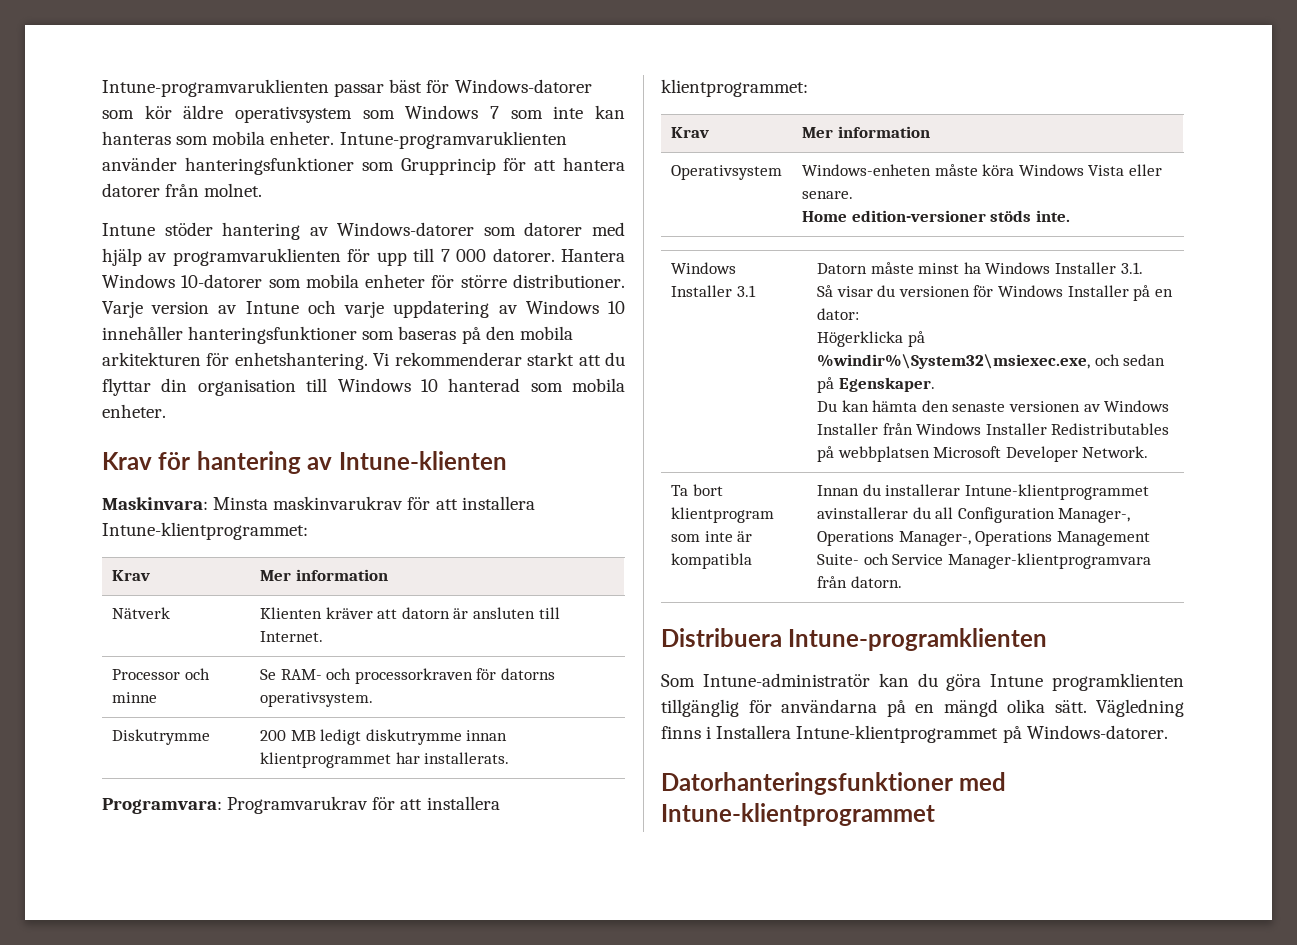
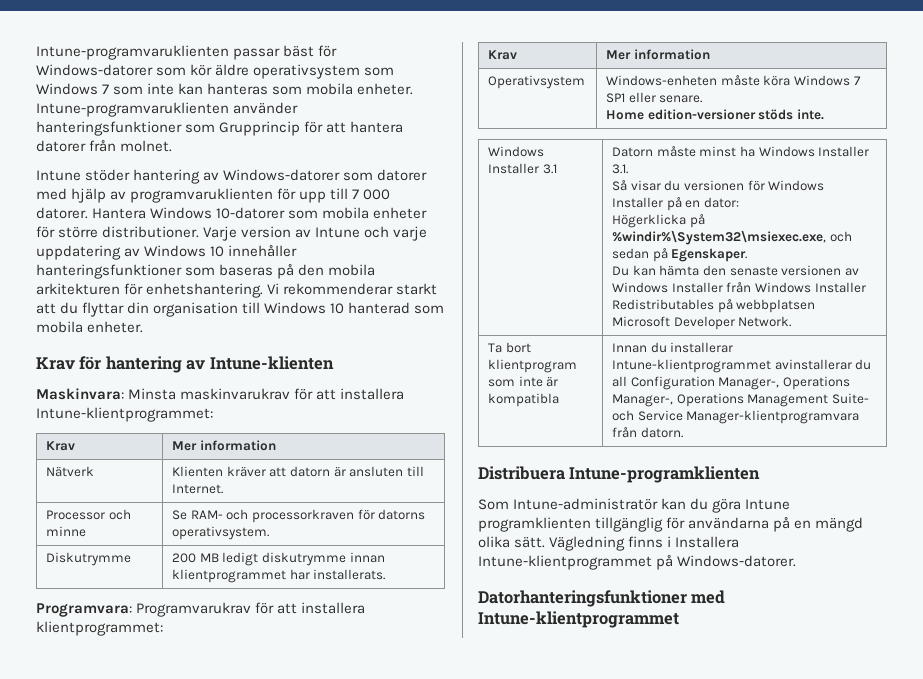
[1088,165,1125,176] Vista -> [853,76,861,85] [606,93,626,103] 7 SP1

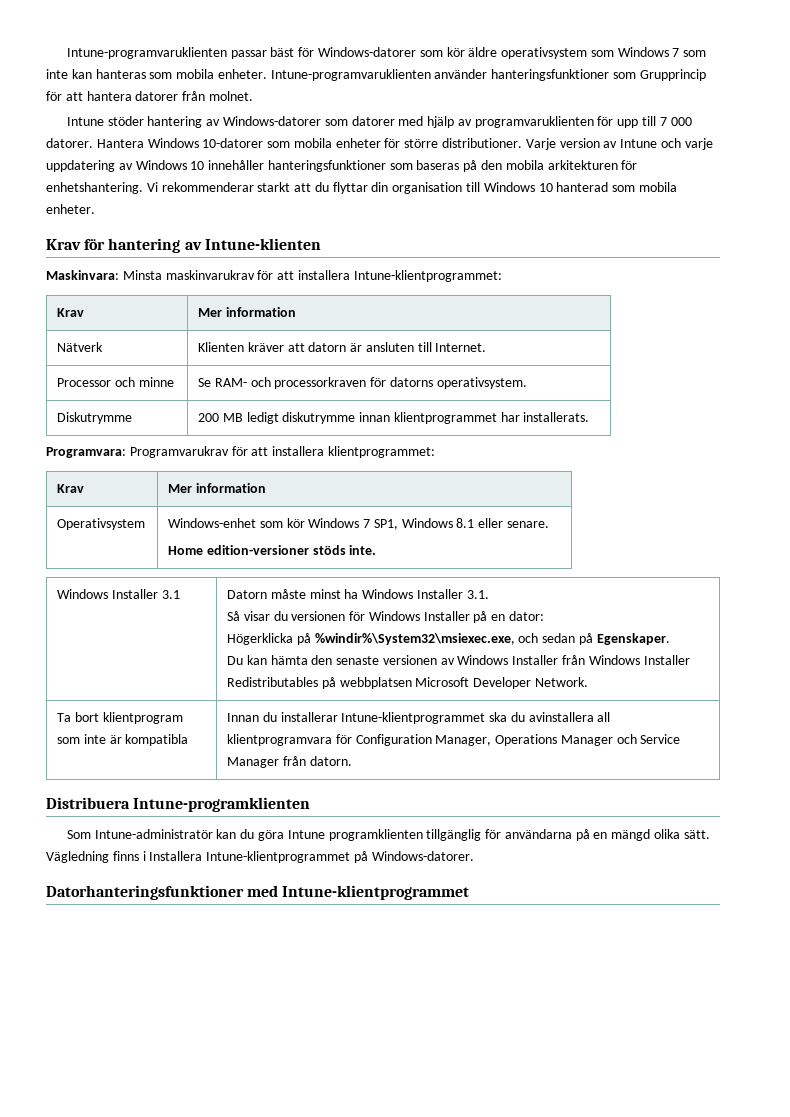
[606,75,861,86] [606,93,626,103] Windows-enheten måste köra Windows 7 SP1 -> [168,518,475,530] Windows-enhet som kör Windows 7 SP1, Windows 8.1
[774,359,872,370] [612,376,850,390] [612,393,869,407] avinstallerar du all Configuration Manager-, Operations Manager-, Operations Management Suite- -> [489,712,611,722] [227,734,613,746] ska du avinstallera all klientprogramvara för Configuration Manager, Operations Manager
[686,410,860,424] Manager-klientprogramvara -> [227,757,280,768] Manager

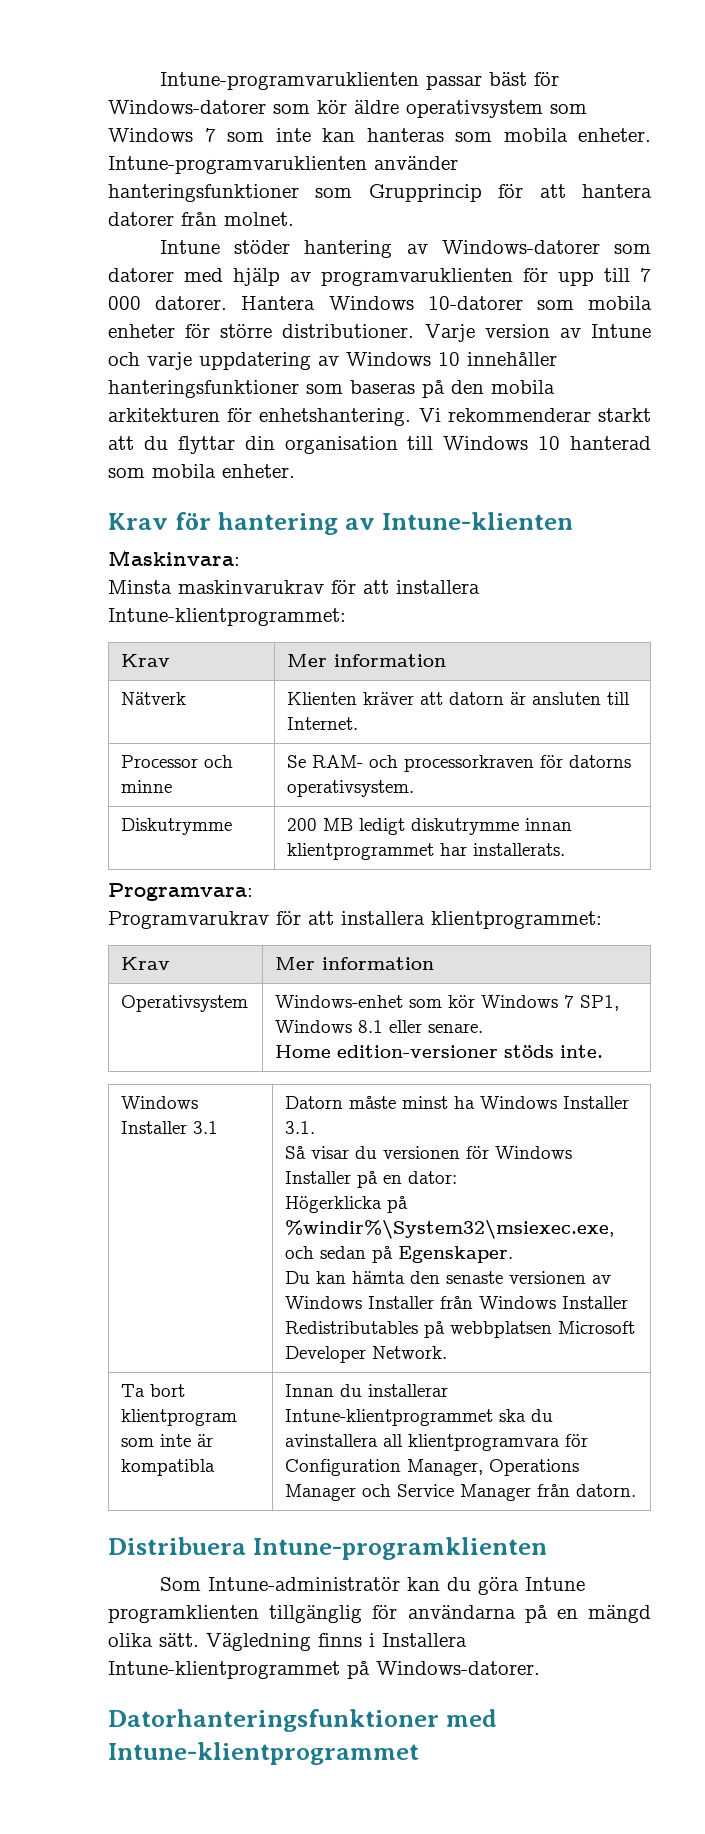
(119, 275) none -> (240, 558) //
(126, 452) none -> (253, 892) //

